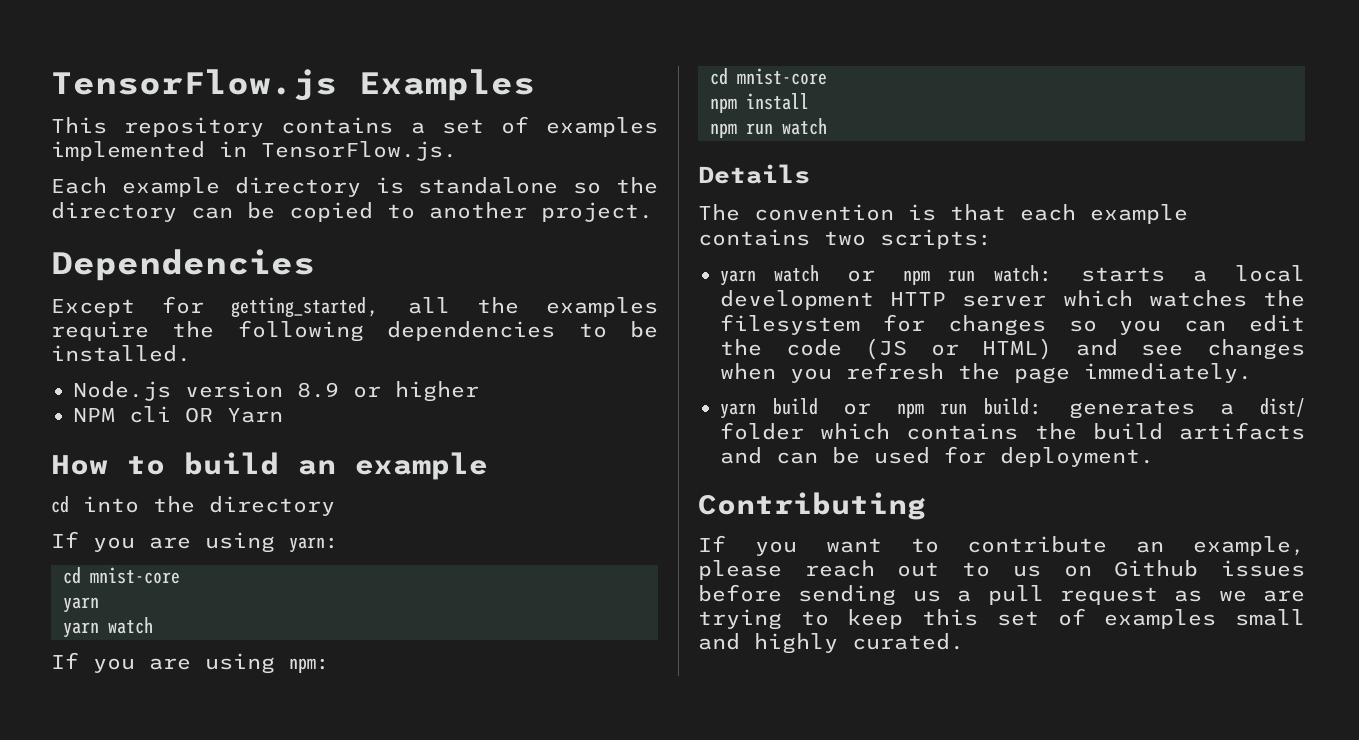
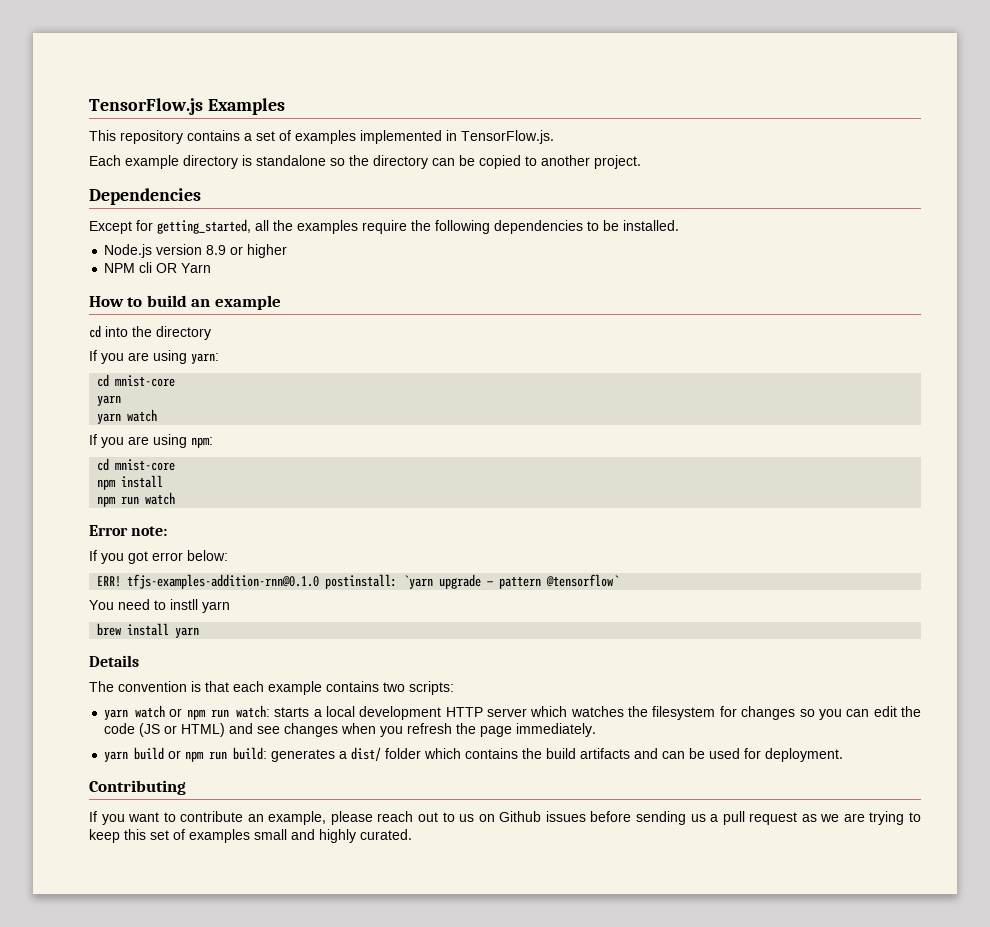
(827, 126) none -> [89,525,168,536] [89,550,228,564] [97,574,620,589] [89,599,230,613] [97,623,200,638] // Error note: // If you got error below: // ERR! tfjs-examples-addition-rnn@0.1.0 postinstall: `yarn upgrade — pattern @tensorflow` // You need to instll yarn // brew install yarn

